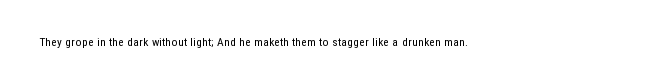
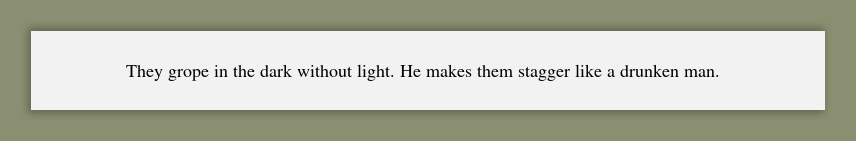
[189,38,330,48] light; And he maketh them to -> [357,64,513,81] light. He makes them

